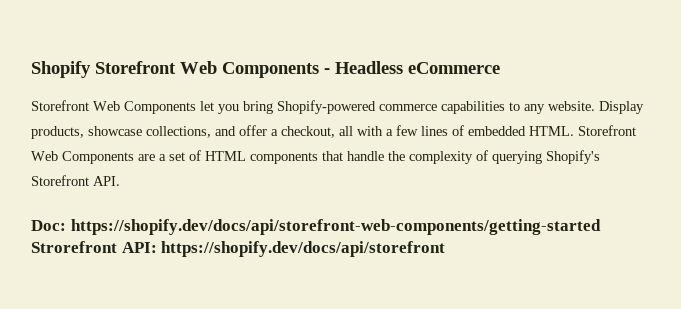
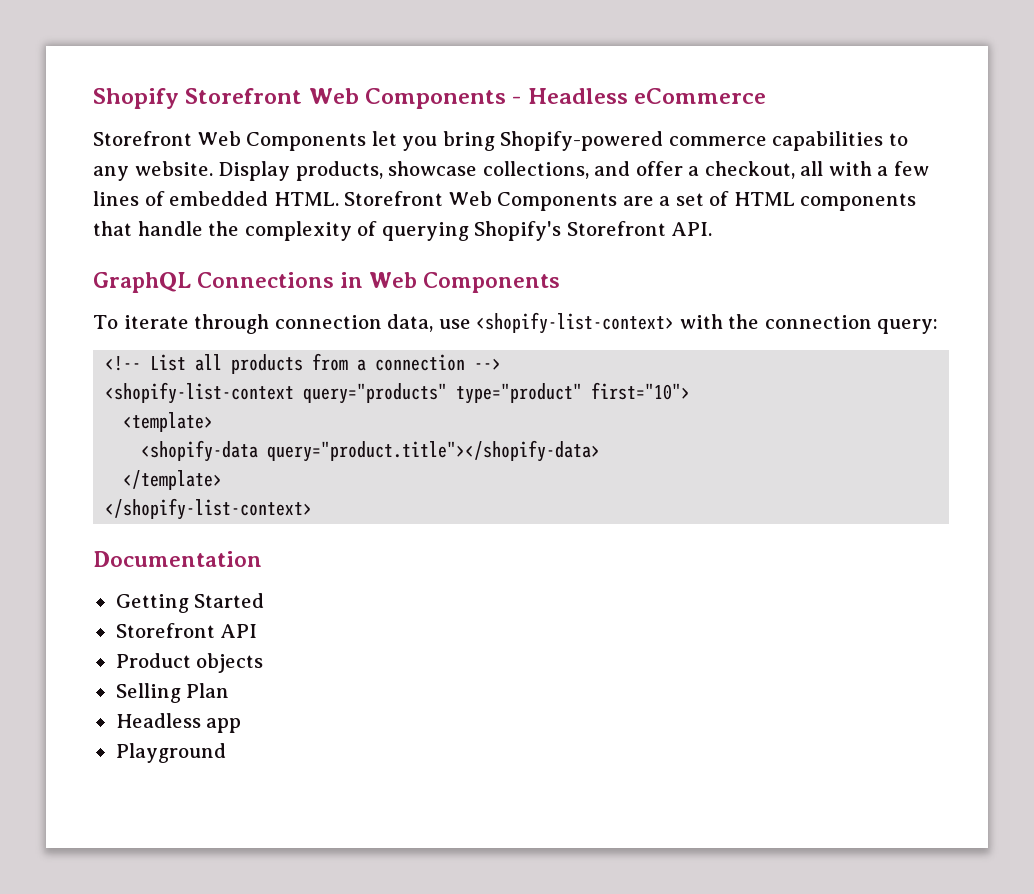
[31,219,601,235] [31,241,446,257] Doc: https://shopify.dev/docs/api/storefront-web-components/getting-started Strorefront API: https://shopify.dev/docs/api/storefront -> [93,272,561,293] [93,312,939,334] [105,353,502,374] [105,382,691,404] [123,412,214,432] [141,440,601,462] [123,470,223,490] [105,498,313,520] [93,551,262,567] [115,593,265,613] [115,623,258,638] [115,653,264,673] [115,683,230,703] [115,713,242,733] [115,743,226,763] GraphQL Connections in Web Components // To iterate through connection data, use <shopify-list-context> with the connection query: // <!-- List all products from a connection --> // <shopify-list-context query="products" type="product" first="10"> // <template> // <shopify-data query="product.title"></shopify-data> // </template> // </shopify-list-context> // Documentation // Getting Started // Storefront API // Product objects // Selling Plan // Headless app // Playground

